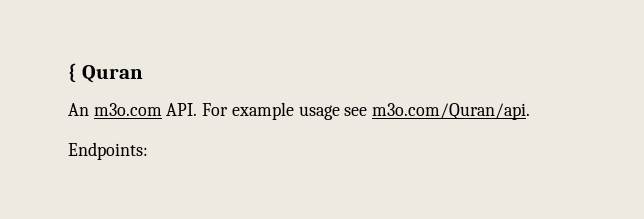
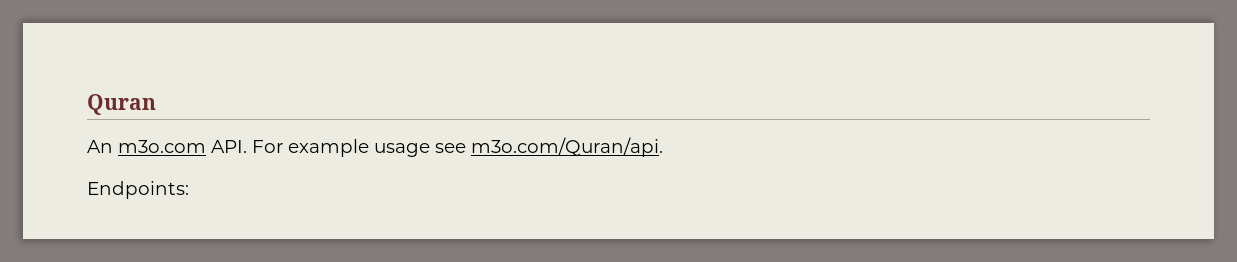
[68,63,76,83] { -> (87, 104) none

